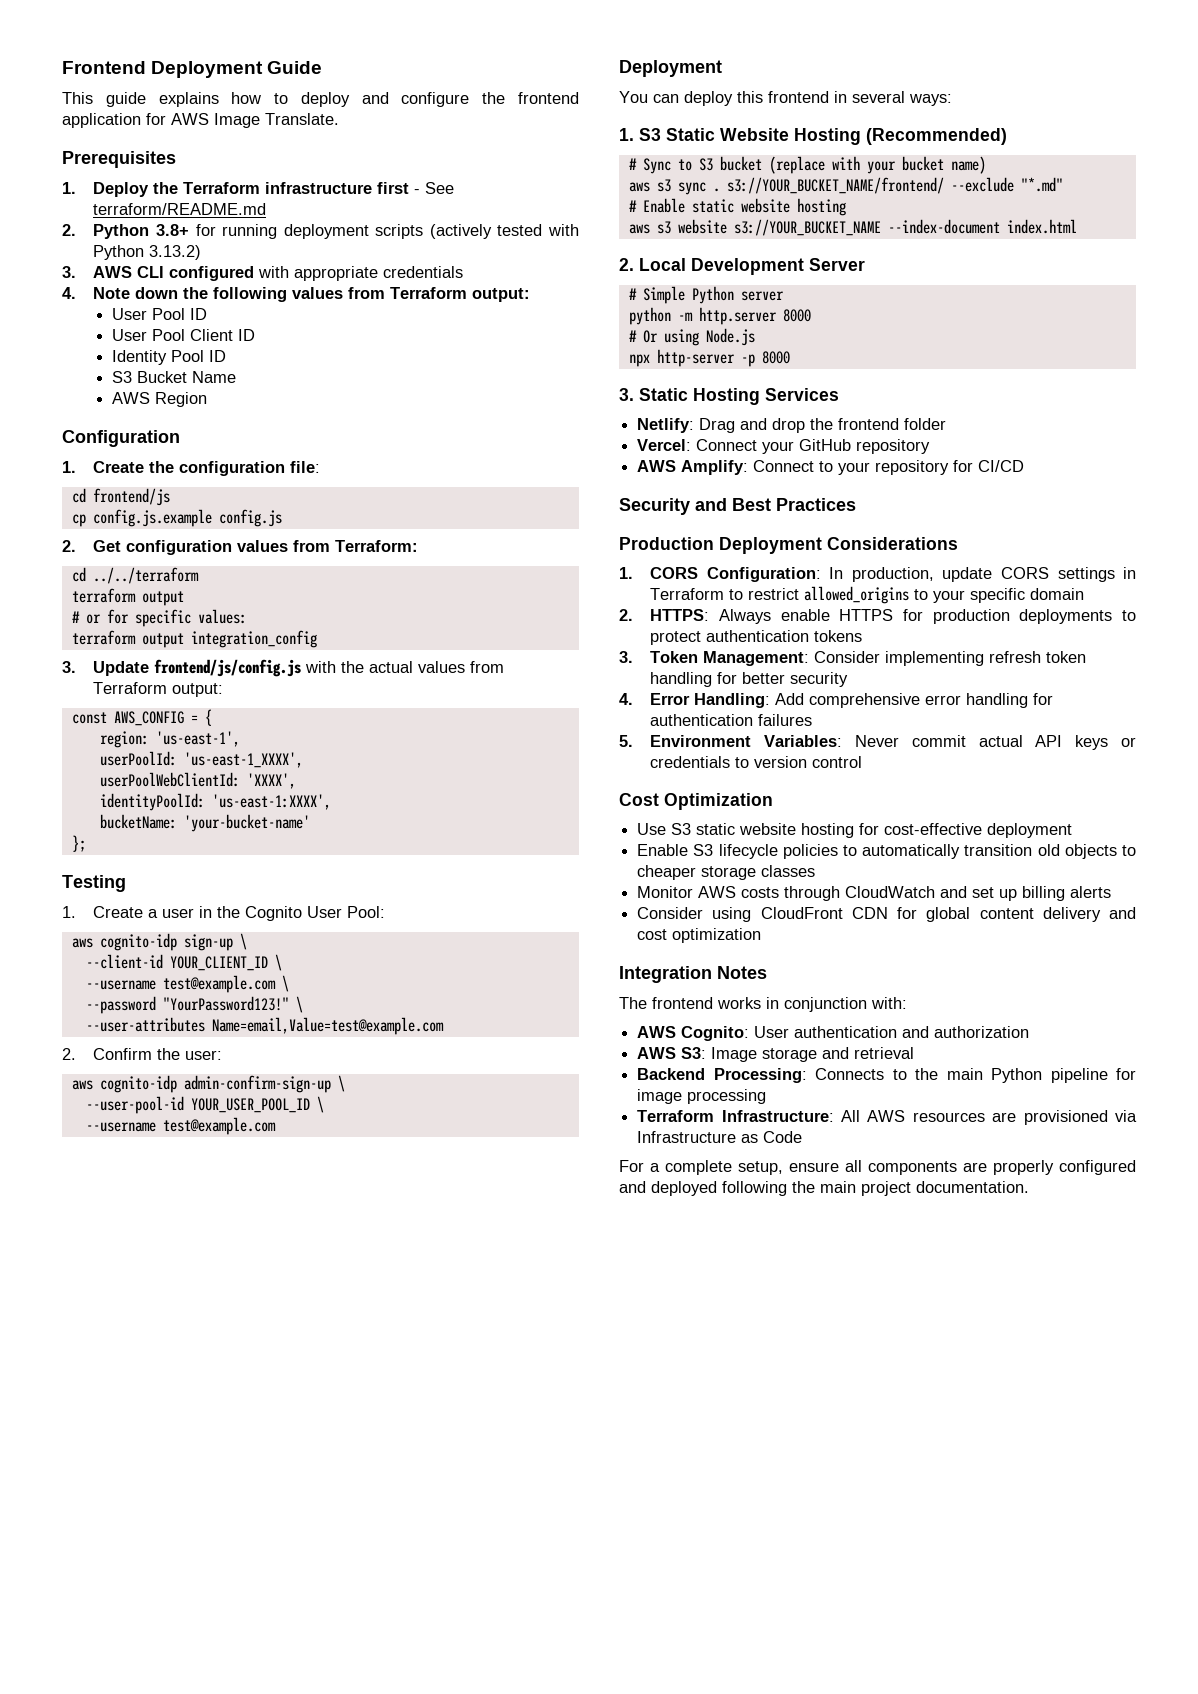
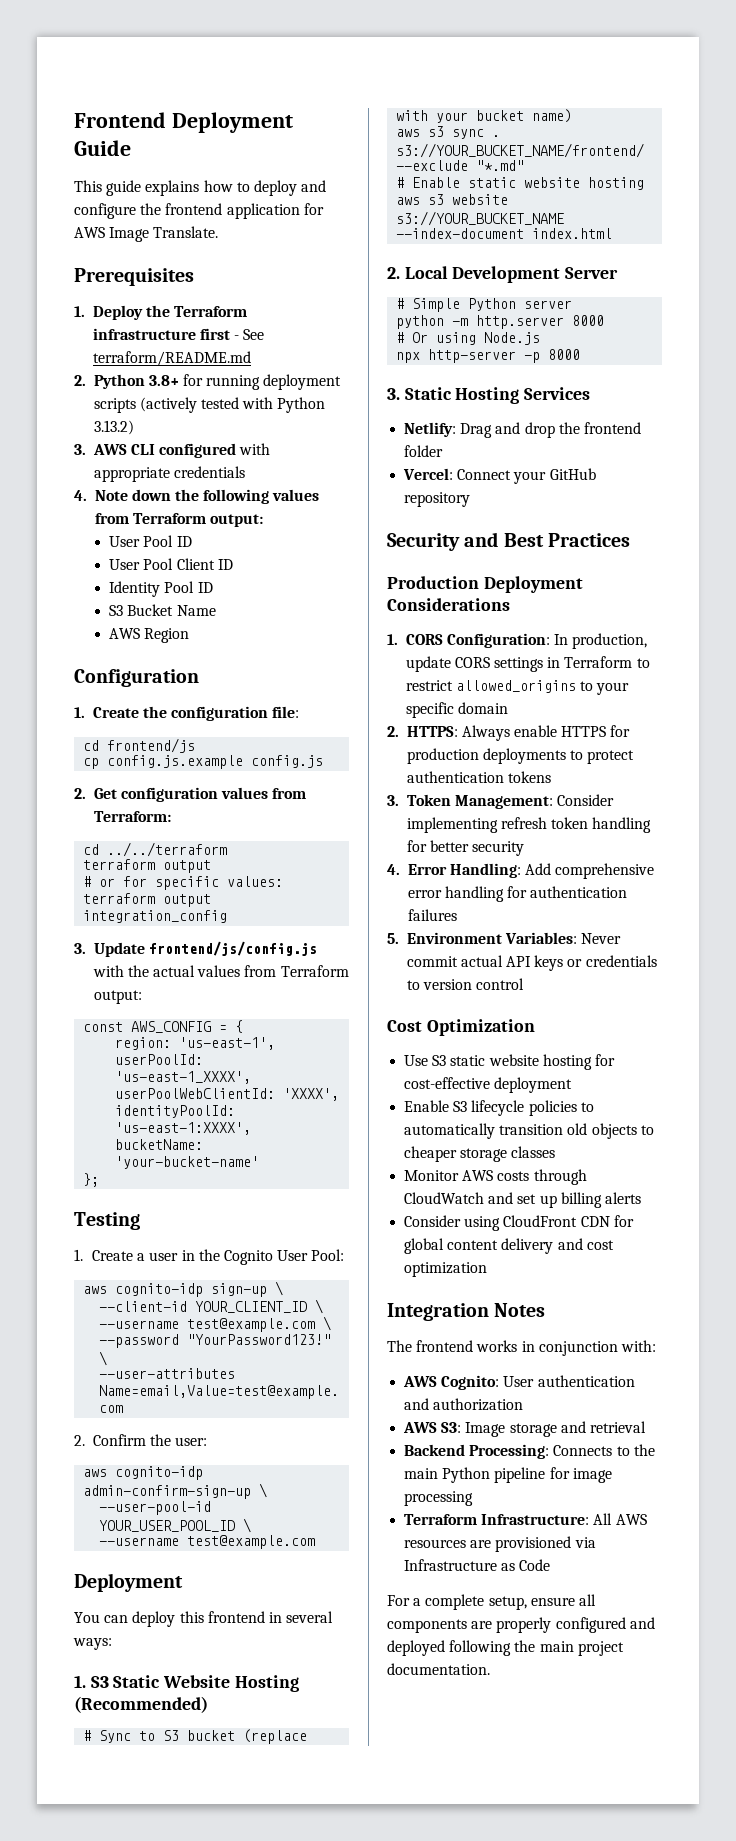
[637,460,1025,475] // AWS Amplify: Connect to your repository for CI/CD -> (471, 499) none

